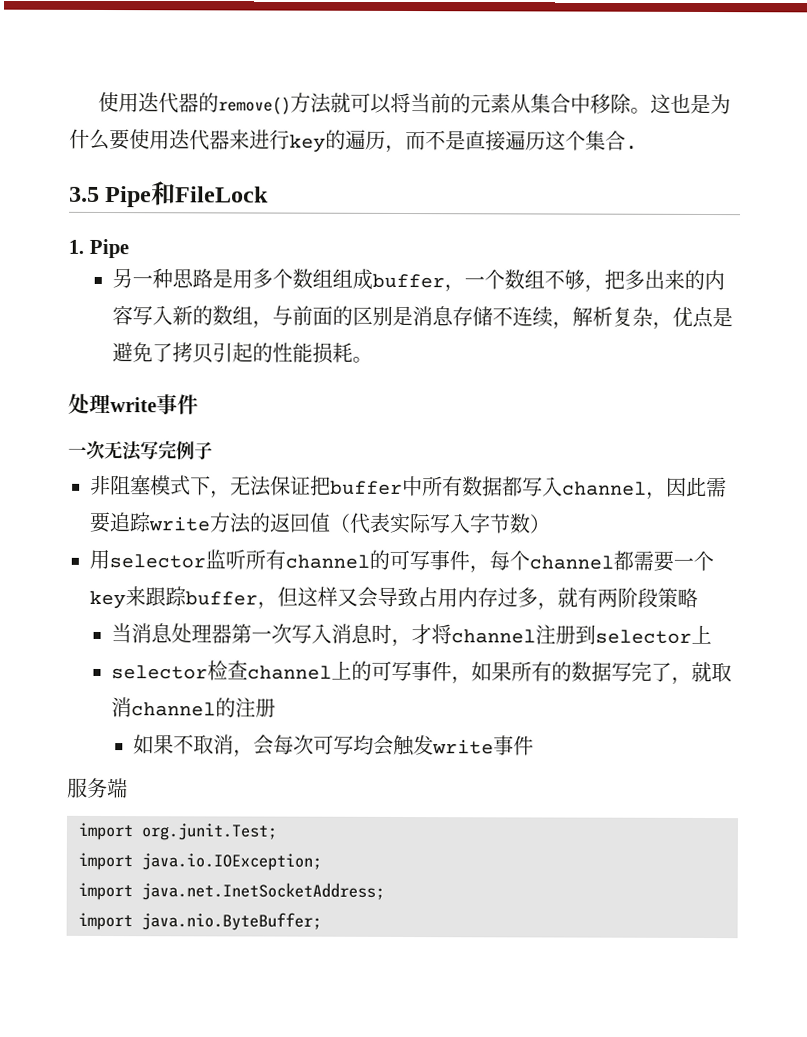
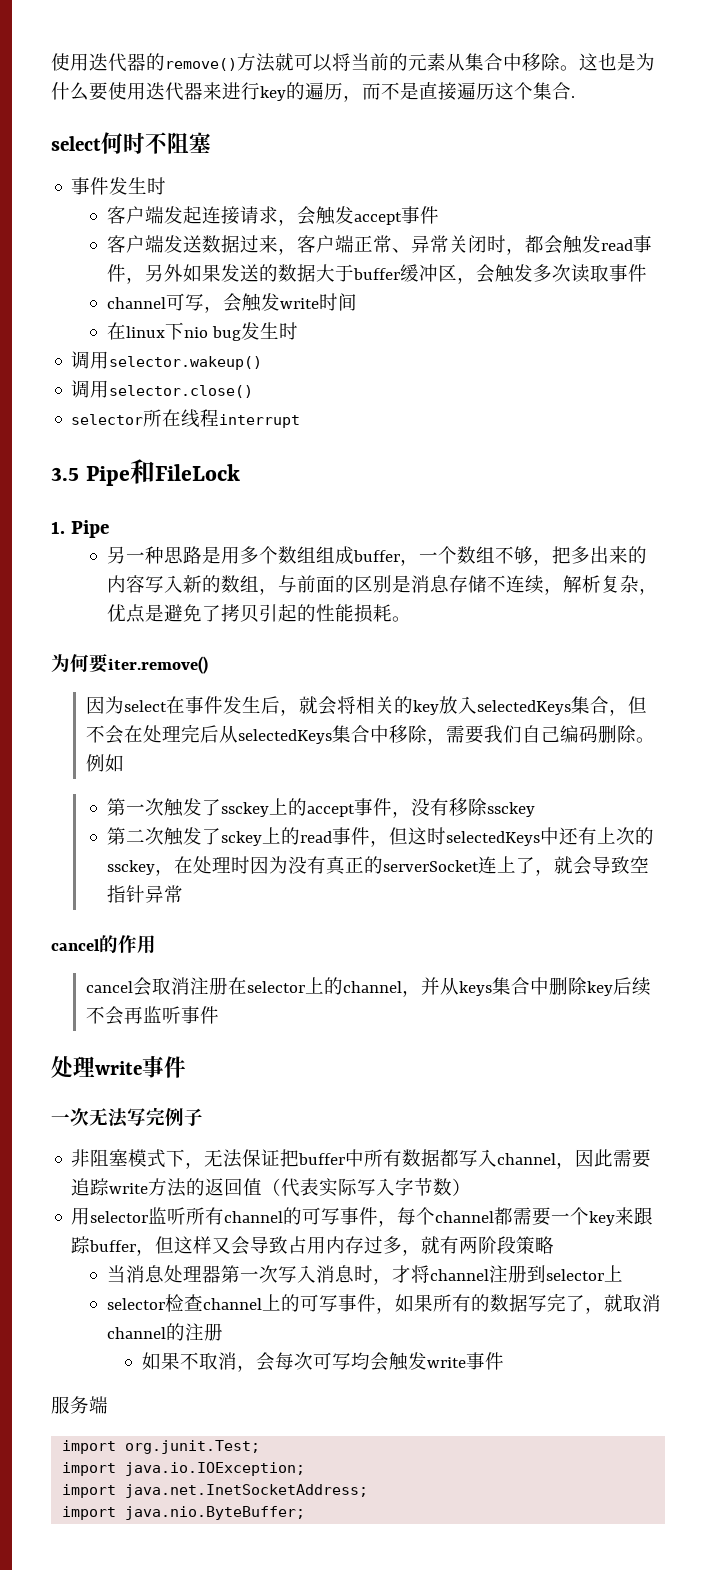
(638, 147) none -> [51,132,211,154] [71,177,167,195] [106,206,439,226] [106,235,652,255] [106,264,647,284] [106,293,357,313] [106,322,298,341] [71,351,263,370] [71,380,254,398] [71,409,301,428] // select何时不阻塞 // 事件发生时 // 客户端发起连接请求，会触发accept事件 // 客户端发送数据过来，客户端正常、异常关闭时，都会触发read事件，另外如果发送的数据大于buffer缓冲区，会触发多次读取事件 // channel可写，会触发write时间 // 在linux下nio bug发生时 // 调用selector.wakeup() // 调用selector.close() // selector所在线程interrupt
(374, 359) none -> [51,654,208,674] [86,696,648,716] [86,724,656,745] [86,754,125,772] [106,798,535,818] [106,827,654,847] [106,856,649,876] [106,885,183,903] [51,935,156,954] [86,977,652,997] [86,1006,220,1025] // 为何要iter.remove() // 因为select在事件发生后，就会将相关的key放入selectedKeys集合，但不会在处理完后从selectedKeys集合中移除，需要我们自己编码删除。例如 // 第一次触发了ssckey上的accept事件，没有移除ssckey // 第二次触发了sckey上的read事件，但这时selectedKeys中还有上次的ssckey，在处理时因为没有真正的serverSocket连上了，就会导致空指针异常 // cancel的作用 // cancel会取消注册在selector上的channel，并从keys集合中删除key后续不会再监听事件

